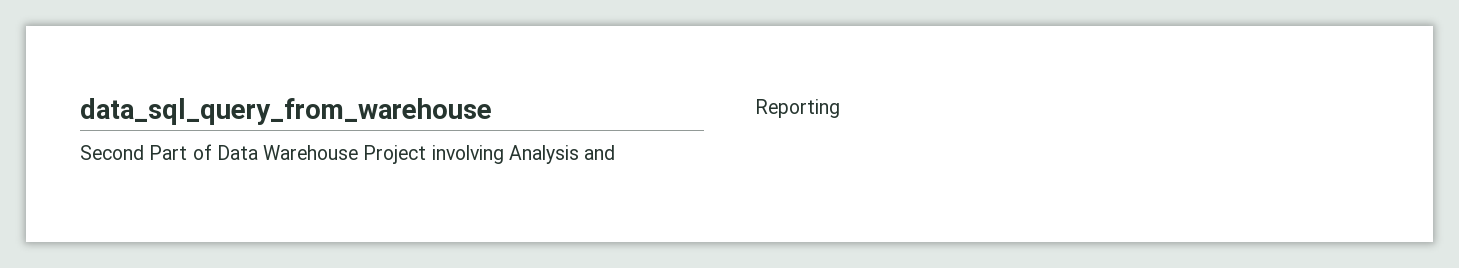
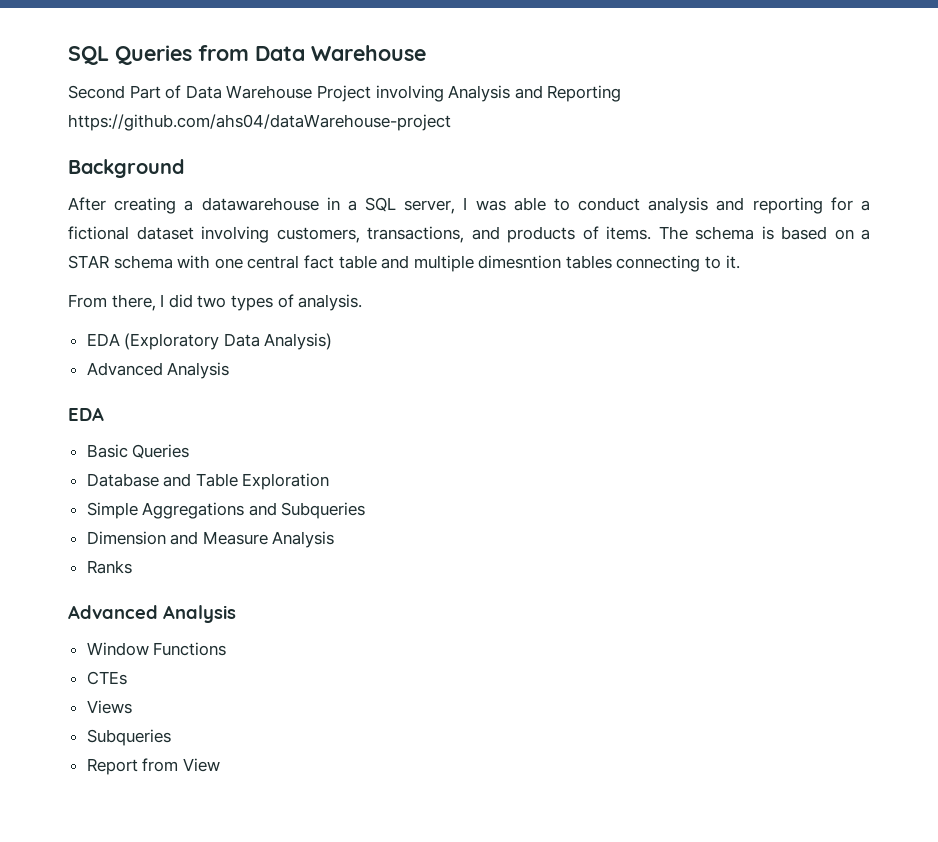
[80,98,492,125] data_sql_query_from_warehouse -> [68,45,426,65] SQL Queries from Data Warehouse
(840, 108) none -> [68,114,451,131] [68,159,184,178] [68,197,870,214] [68,226,870,243] [68,255,740,272] [68,294,363,311] [86,333,333,350] [86,362,230,379] [68,407,104,421] [86,444,190,459] [86,473,330,490] [86,502,366,519] [86,531,335,548] [86,560,132,574] [68,605,236,623] [86,642,227,656] [86,671,127,685] [86,700,132,714] [86,729,171,746] [86,758,220,775] https://github.com/ahs04/dataWarehouse-project // Background // After creating a datawarehouse in a SQL server, I was able to conduct analysis and reporting for a fictional dataset involving customers, transactions, and products of items. The schema is based on a STAR schema with one central fact table and multiple dimesntion tables connecting to it. // From there, I did two types of analysis. // EDA (Exploratory Data Analysis) // Advanced Analysis // EDA // Basic Queries // Database and Table Exploration // Simple Aggregations and Subqueries // Dimension and Measure Analysis // Ranks // Advanced Analysis // Window Functions // CTEs // Views // Subqueries // Report from View

